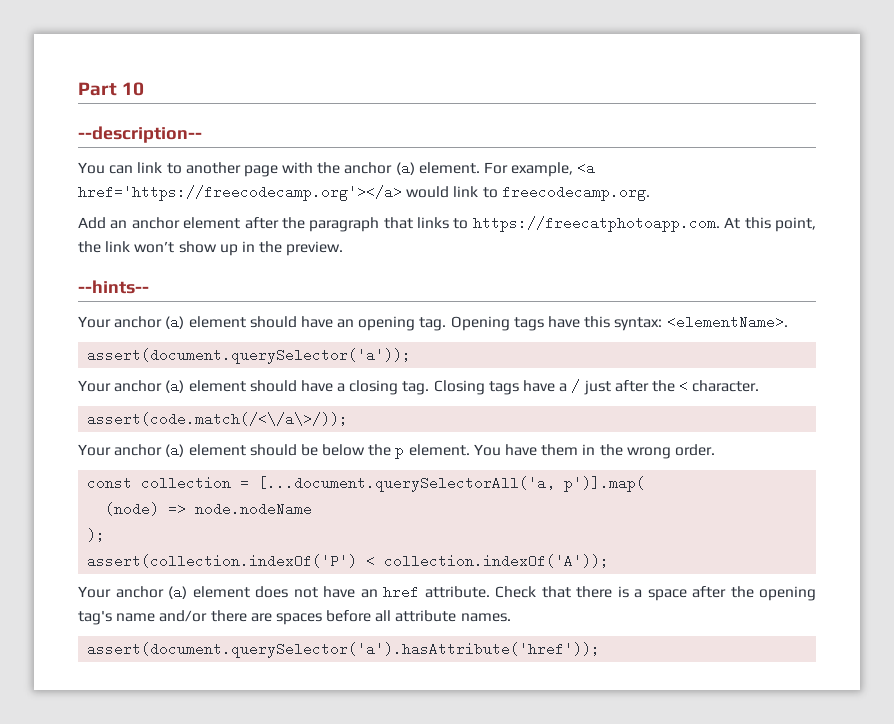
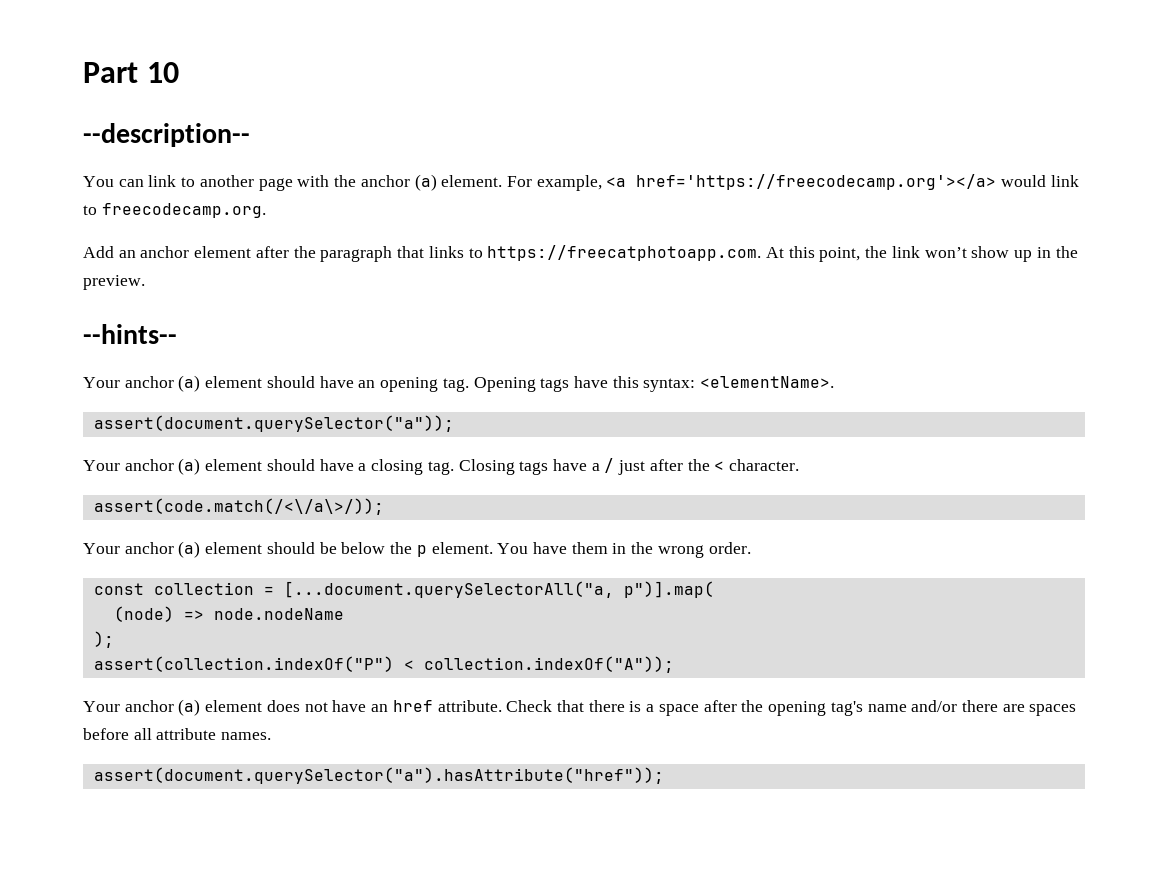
[87,348,412,364] assert(document.querySelector('a')); -> [93,415,454,432] assert(document.querySelector("a"));
[258,476,646,492] [...document.querySelectorAll('a, p')].map( -> [283,581,714,598] [...document.querySelectorAll("a, p")].map(
[87,554,610,568] assert(collection.indexOf('P') < collection.indexOf('A')); -> [93,656,674,673] assert(collection.indexOf("P") < collection.indexOf("A"));
[87,642,601,658] assert(document.querySelector('a').hasAttribute('href')); -> [93,767,664,784] assert(document.querySelector("a").hasAttribute("href"));

